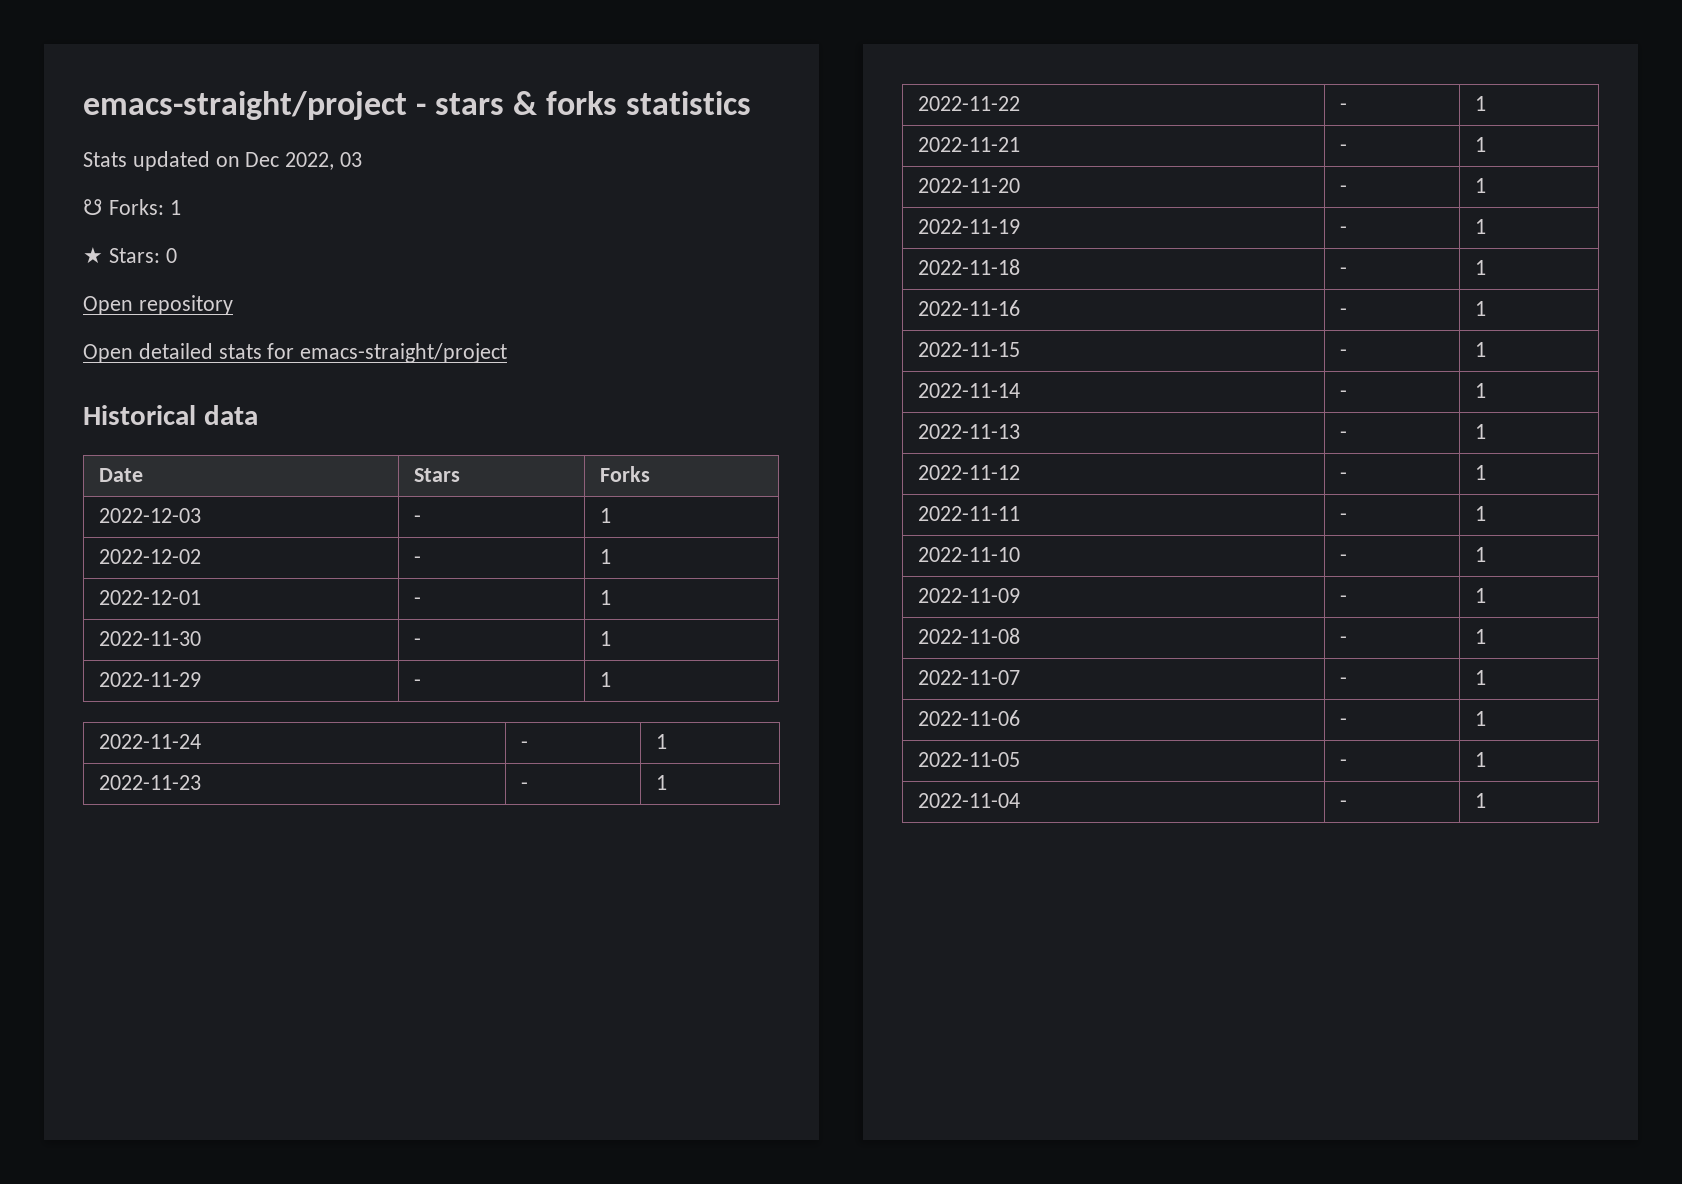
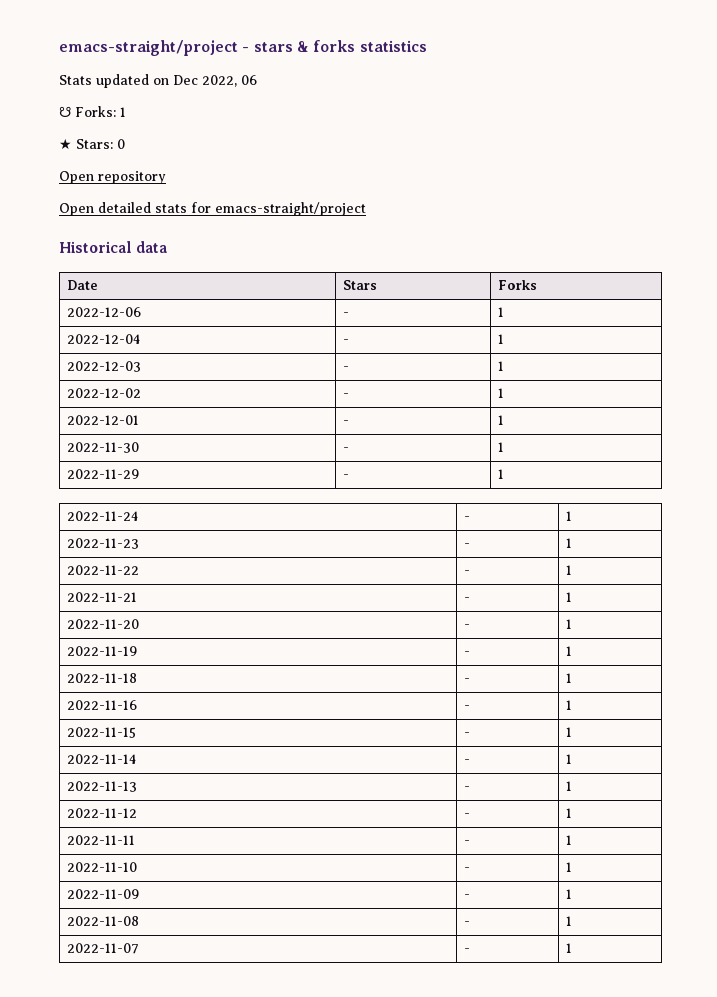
[340,152,363,167] 03 -> [241,75,257,85] 06
(651, 474) none -> [66,307,141,317] [342,312,349,317] [497,307,504,317] [66,334,140,344] [342,339,349,344] [497,334,504,344] // 2022-12-06 | - | 1 // 2022-12-04 | - | 1
[918,710,1021,726] [1340,718,1348,726] [1475,711,1487,726] [918,752,1021,767] [1340,759,1348,767] [1475,752,1487,767] [918,793,1021,808] [1340,800,1348,808] [1475,793,1487,808] // 2022-11-06 | - | 1 // 2022-11-05 | - | 1 // 2022-11-04 | - | 1 -> (572, 948) none

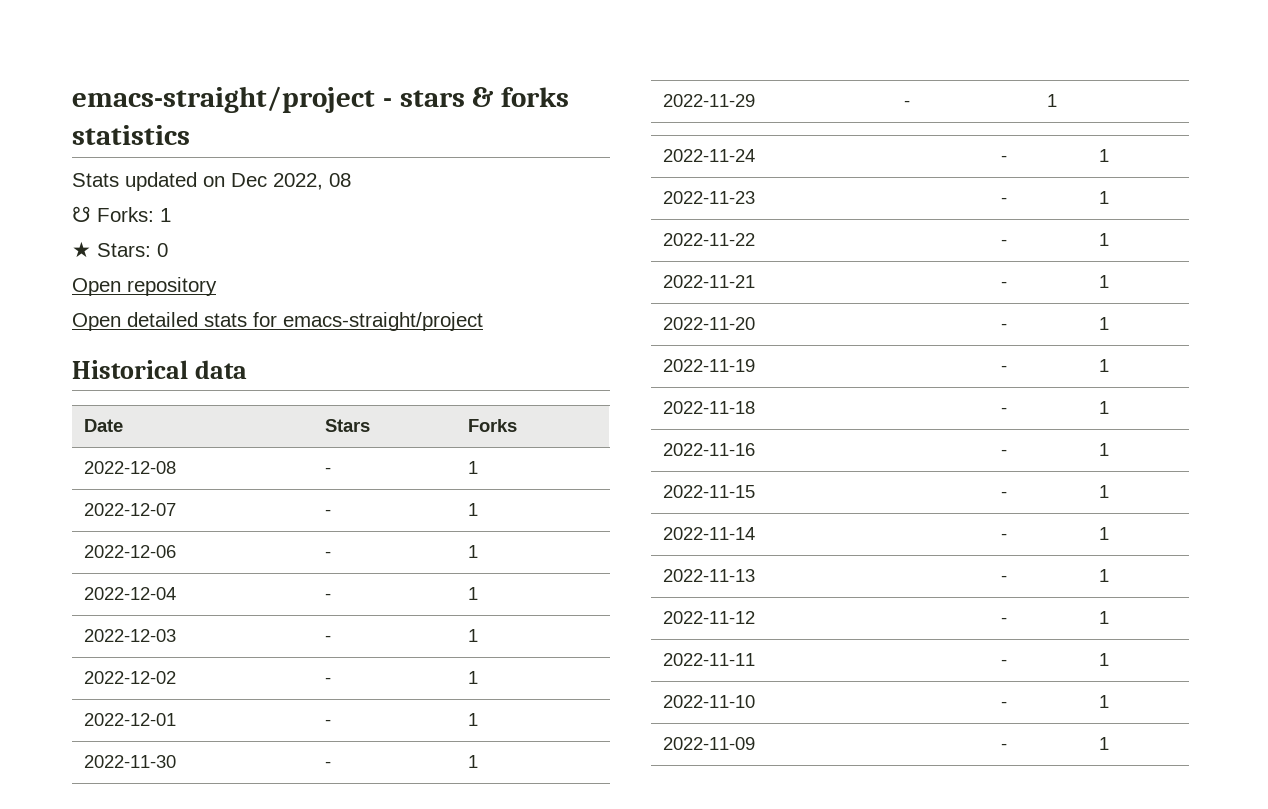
[241,75,257,85] 06 -> [329,173,351,187] 08
(537, 285) none -> [83,461,176,474] [324,467,331,474] [467,461,478,474] [83,503,176,516] [324,509,331,516] [467,503,478,516] // 2022-12-08 | - | 1 // 2022-12-07 | - | 1
[66,916,139,926] [463,921,470,926] [565,916,572,926] [66,943,139,954] [463,948,470,953] [565,943,572,953] // 2022-11-08 | - | 1 // 2022-11-07 | - | 1 -> (1109, 743) none

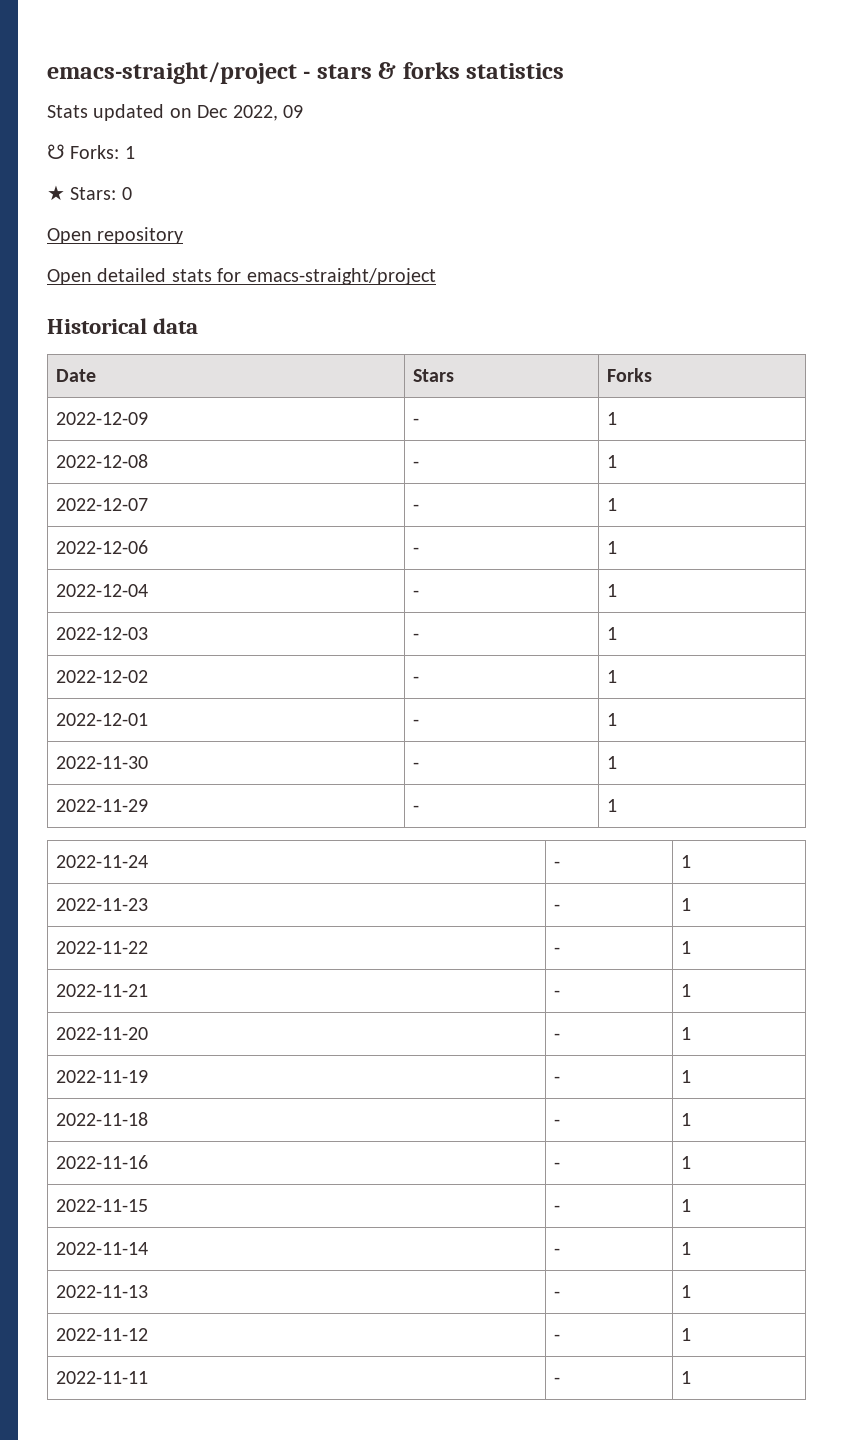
[329,173,351,187] 08 -> [283,105,303,118] 09
(517, 425) none -> [56,412,149,425] [413,418,420,425] [607,412,618,425] // 2022-12-09 | - | 1
[662,695,755,708] [1000,701,1007,708] [1098,695,1109,708] [662,737,755,750] [1000,743,1007,750] [1098,737,1109,750] // 2022-11-10 | - | 1 // 2022-11-09 | - | 1 -> (692, 1377) none

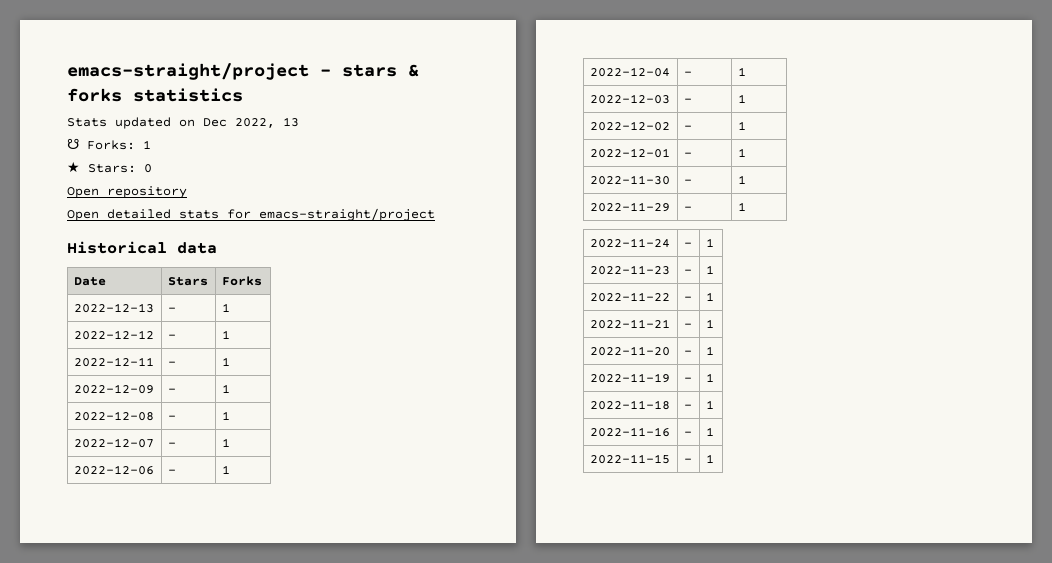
[283,105,303,118] 09 -> [283,117,299,127] 13
(653, 375) none -> [73,303,154,313] [167,307,176,312] [221,303,230,312] [73,330,154,340] [167,334,176,339] [221,330,230,339] [73,357,154,367] [167,361,176,366] [221,357,230,366] // 2022-12-13 | - | 1 // 2022-12-12 | - | 1 // 2022-12-11 | - | 1
[56,1242,149,1255] [554,1248,561,1255] [681,1242,692,1255] [56,1285,149,1298] [554,1291,561,1298] [681,1285,692,1298] [56,1328,149,1341] [554,1334,561,1341] [681,1328,692,1341] [56,1371,149,1384] [554,1377,561,1384] [681,1371,692,1384] // 2022-11-14 | - | 1 // 2022-11-13 | - | 1 // 2022-11-12 | - | 1 // 2022-11-11 | - | 1 -> (714, 458) none

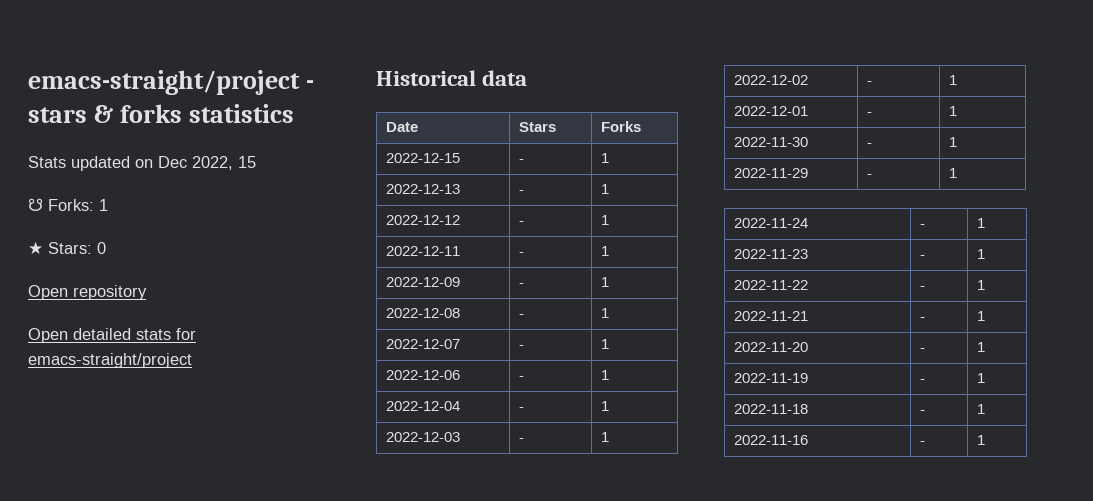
[283,117,299,127] 13 -> [238,156,256,168] 15
(262, 281) none -> [386,153,461,163] [519,159,525,163] [601,153,610,163] // 2022-12-15 | - | 1
[589,454,670,464] [683,458,692,463] [705,454,714,463] // 2022-11-15 | - | 1 -> (986, 440) none

